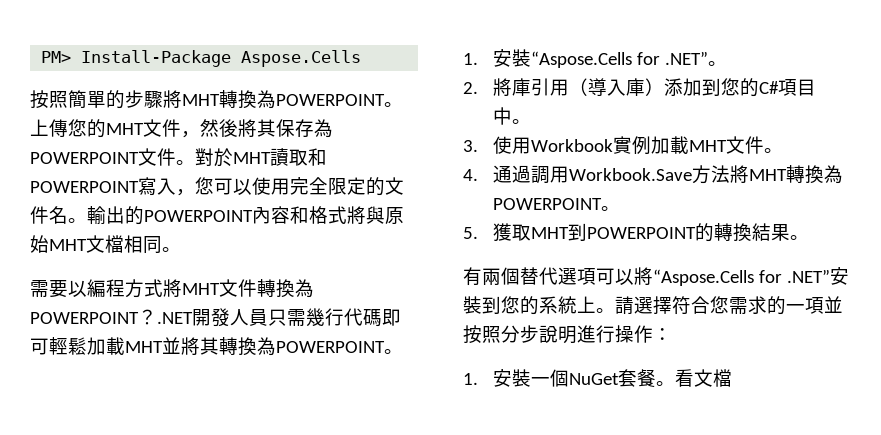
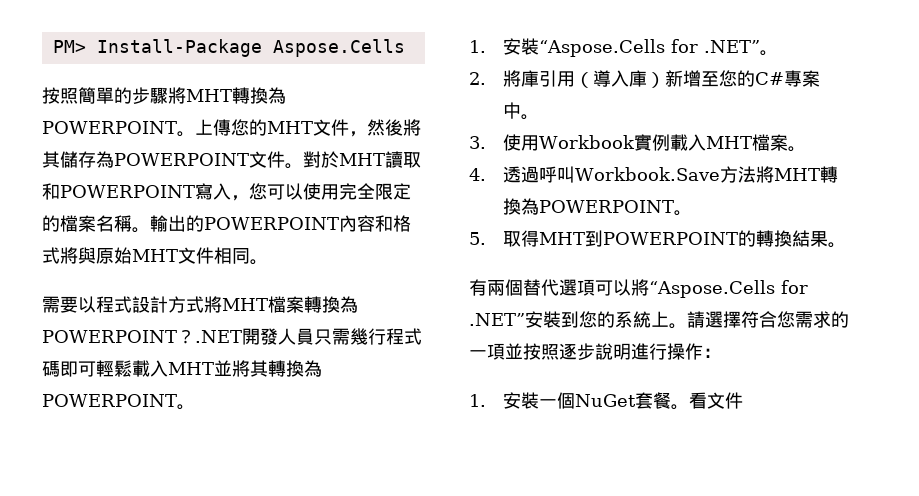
[276,119,295,137] 保 -> [60,151,78,168] 儲
[385,177,404,195] [30,206,68,224] 文件名 -> [60,215,132,232] 檔案名稱
[105,235,124,253] 檔 -> [196,247,214,264] 件
[87,279,125,298] 編程 -> [96,296,168,313] 程式設計
[219,279,257,297] 文件 -> [268,296,304,313] 檔案
[344,308,363,326] 代 -> [386,328,422,345] 程式
[87,337,125,355] 加載 -> [132,360,168,377] 載入
[664,78,722,96] 添加到 -> [665,70,720,87] 新增至
[778,79,817,96] 項目 -> [784,70,821,87] 專案
[651,136,765,154] 加載MHT文件 -> [670,134,789,151] 載入MHT檔案
[493,165,570,184] 通過調用 -> [503,166,576,183] 透過呼叫
[493,223,532,242] 獲取 -> [503,230,540,247] 取得
[501,325,520,343] 分 -> [559,343,577,360] 逐
[713,369,733,387] 檔 -> [725,392,744,409] 件

